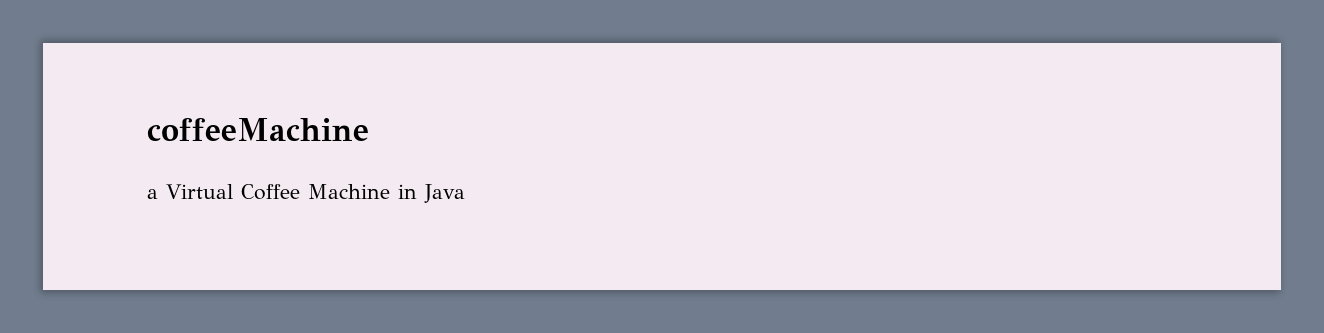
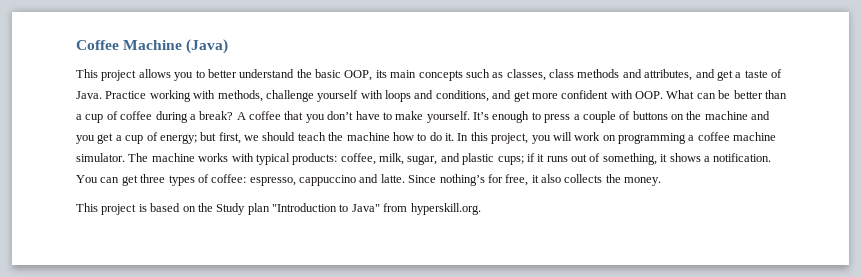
[147,118,369,141] [147,184,465,203] coffeeMachine // a Virtual Coffee Machine in Java -> [76,39,229,54] [76,69,782,81] [76,90,787,102] [76,111,771,123] [76,132,777,144] [76,153,772,165] [76,174,662,186] [76,203,481,215] Coffee Machine (Java) // This project allows you to better understand the basic OOP, its main concepts such as classes, class methods and attributes, and get a taste of Java. Practice working with methods, challenge yourself with loops and conditions, and get more confident with OOP. What can be better than a cup of coffee during a break? A coffee that you don’t have to make yourself. It’s enough to press a couple of buttons on the machine and you get a cup of energy; but first, we should teach the machine how to do it. In this project, you will work on programming a coffee machine simulator. The machine works with typical products: coffee, milk, sugar, and plastic cups; if it runs out of something, it shows a notification. You can get three types of coffee: espresso, cappuccino and latte. Since nothing’s for free, it also collects the money. // This project is based on the Study plan "Introduction to Java" from hyperskill.org.

